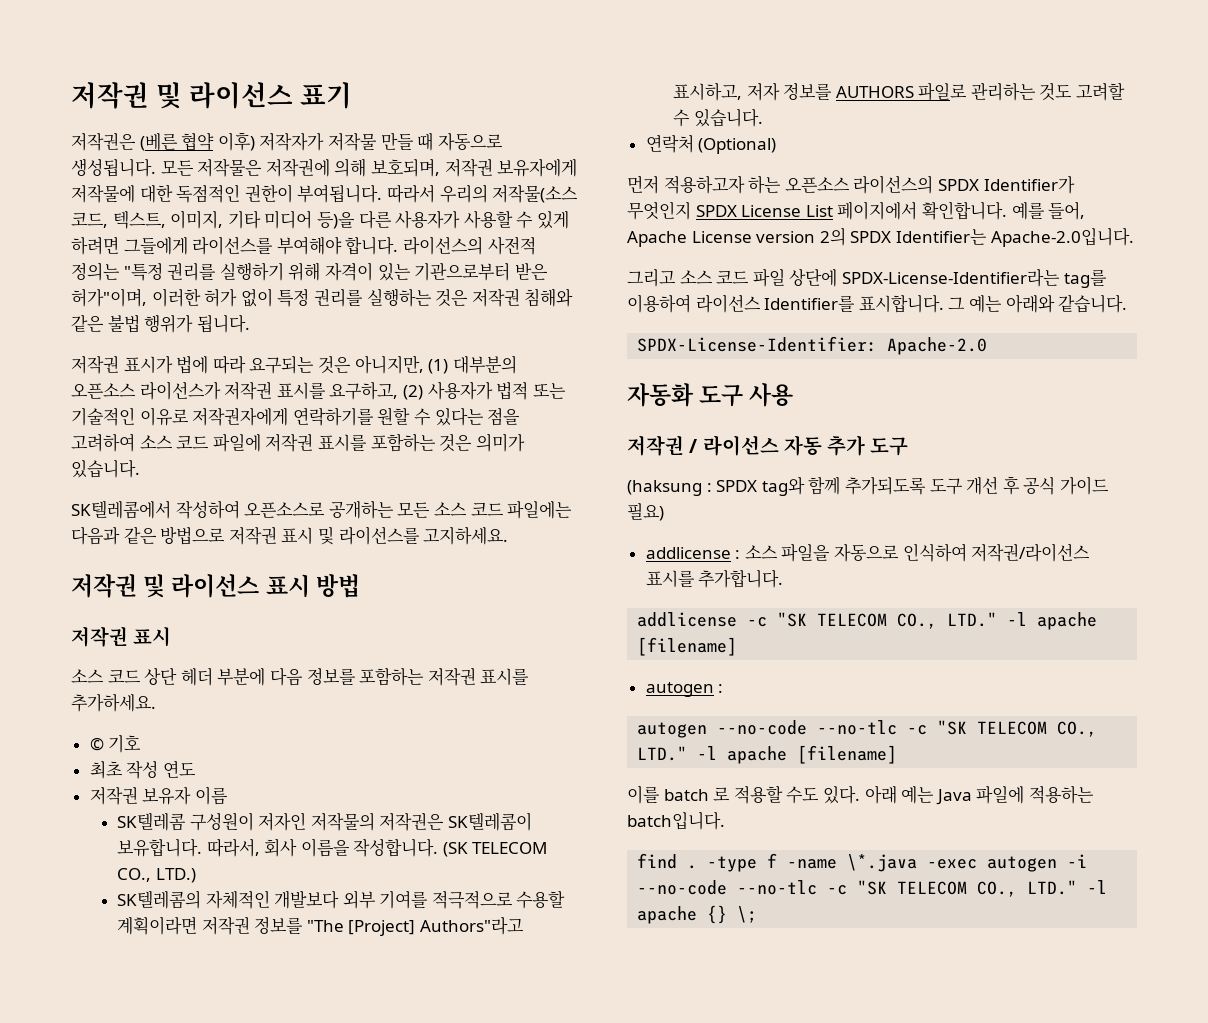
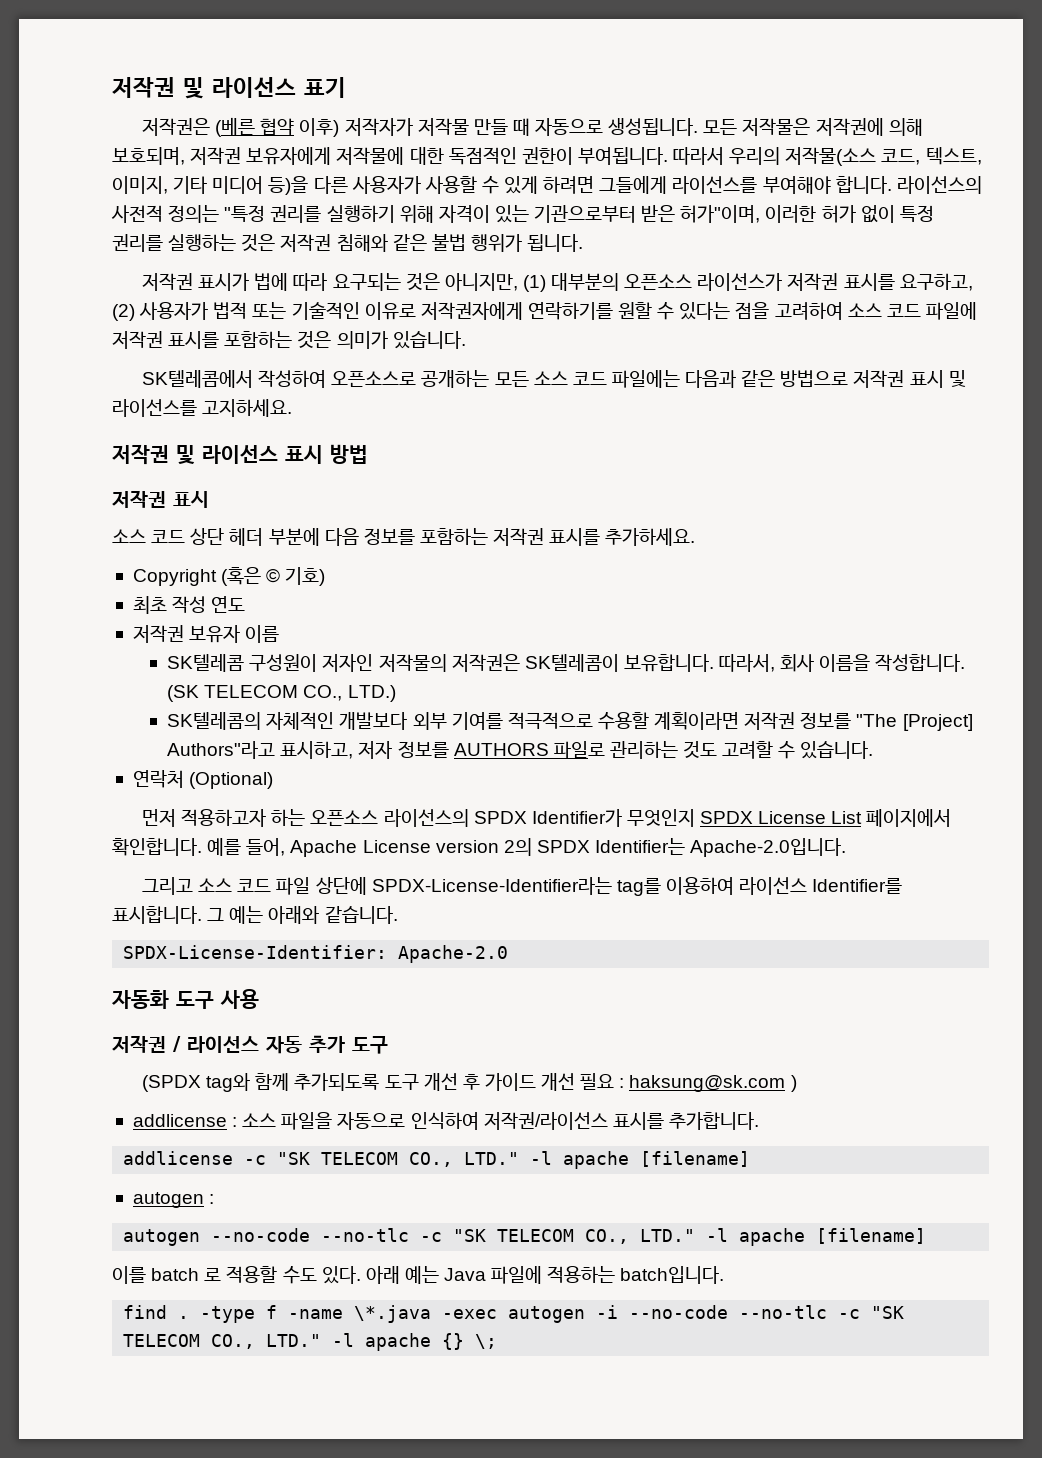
[89,735,142,753] © 기호 -> [132,567,326,586] Copyright (혹은 © 기호)
[627,480,758,496] (haksung : SPDX -> [142,1075,202,1092] (SPDX
[1023,476,1109,495] [627,503,664,521] 공식 가이드 필요) -> [484,1073,797,1092] 가이드 개선 필요 : haksung@sk.com )

